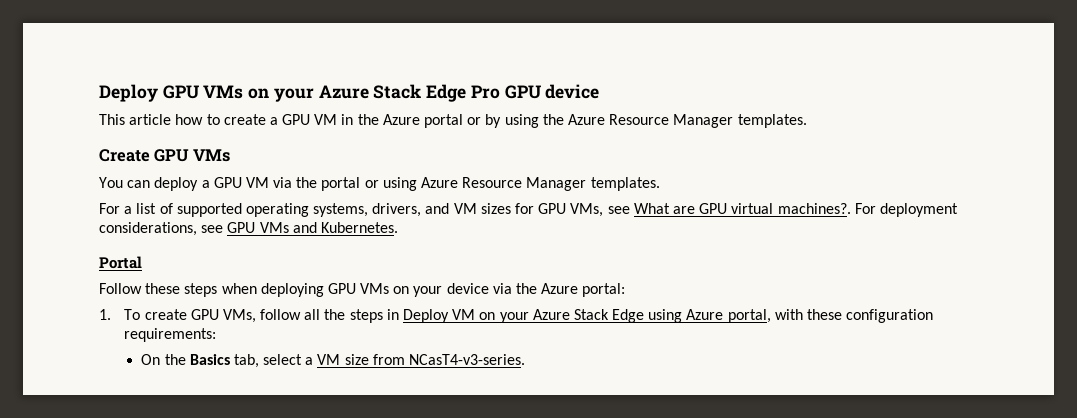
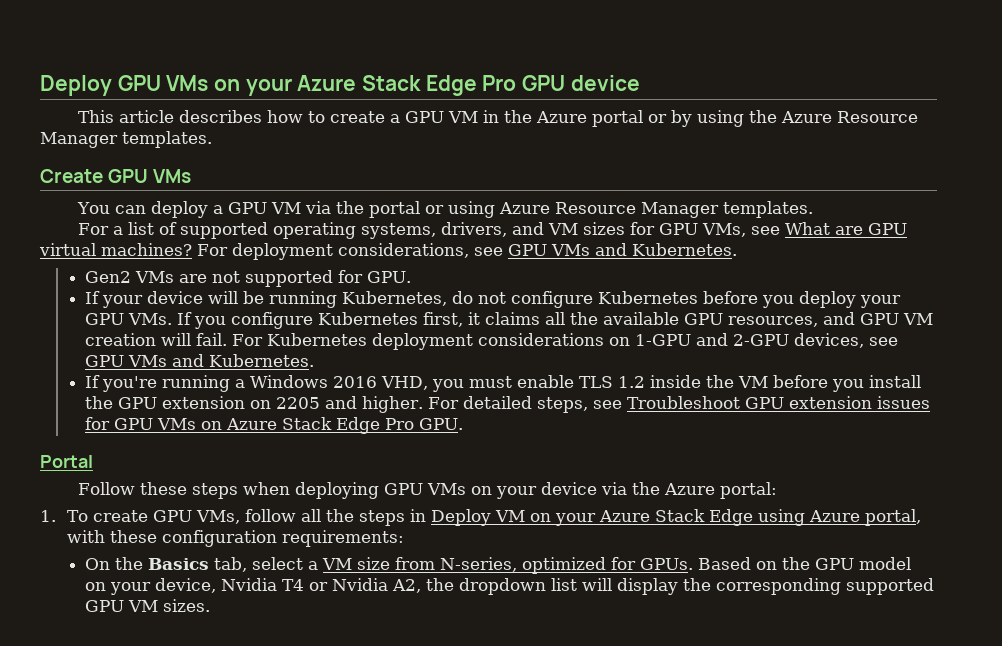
(172, 119) none -> [178,110,262,123] describes
[777,203,851,214] machines?. -> [101,243,192,256] machines?
(398, 227) none -> [85,270,412,287] [85,291,902,308] [85,312,934,329] [85,333,899,350] [85,354,315,367] [85,375,922,392] [85,396,931,413] [85,417,464,434] // Gen2 VMs are not supported for GPU. // If your device will be running Kubernetes, do not configure Kubernetes before you deploy your GPU VMs. If you configure Kubernetes first, it claims all the available GPU resources, and GPU VM creation will fail. For Kubernetes deployment considerations on 1-GPU and 2-GPU devices, see GPU VMs and Kubernetes. // If you're running a Windows 2016 VHD, you must enable TLS 1.2 inside the VM before you install the GPU extension on 2205 and higher. For detailed steps, see Troubleshoot GPU extension issues for GPU VMs on Azure Stack Edge Pro GPU.
[409,354,526,365] NCasT4-v3-series. -> [440,557,912,574] [85,578,935,595] [85,599,211,612] N-series, optimized for GPUs. Based on the GPU model on your device, Nvidia T4 or Nvidia A2, the dropdown list will display the corresponding supported GPU VM sizes.

